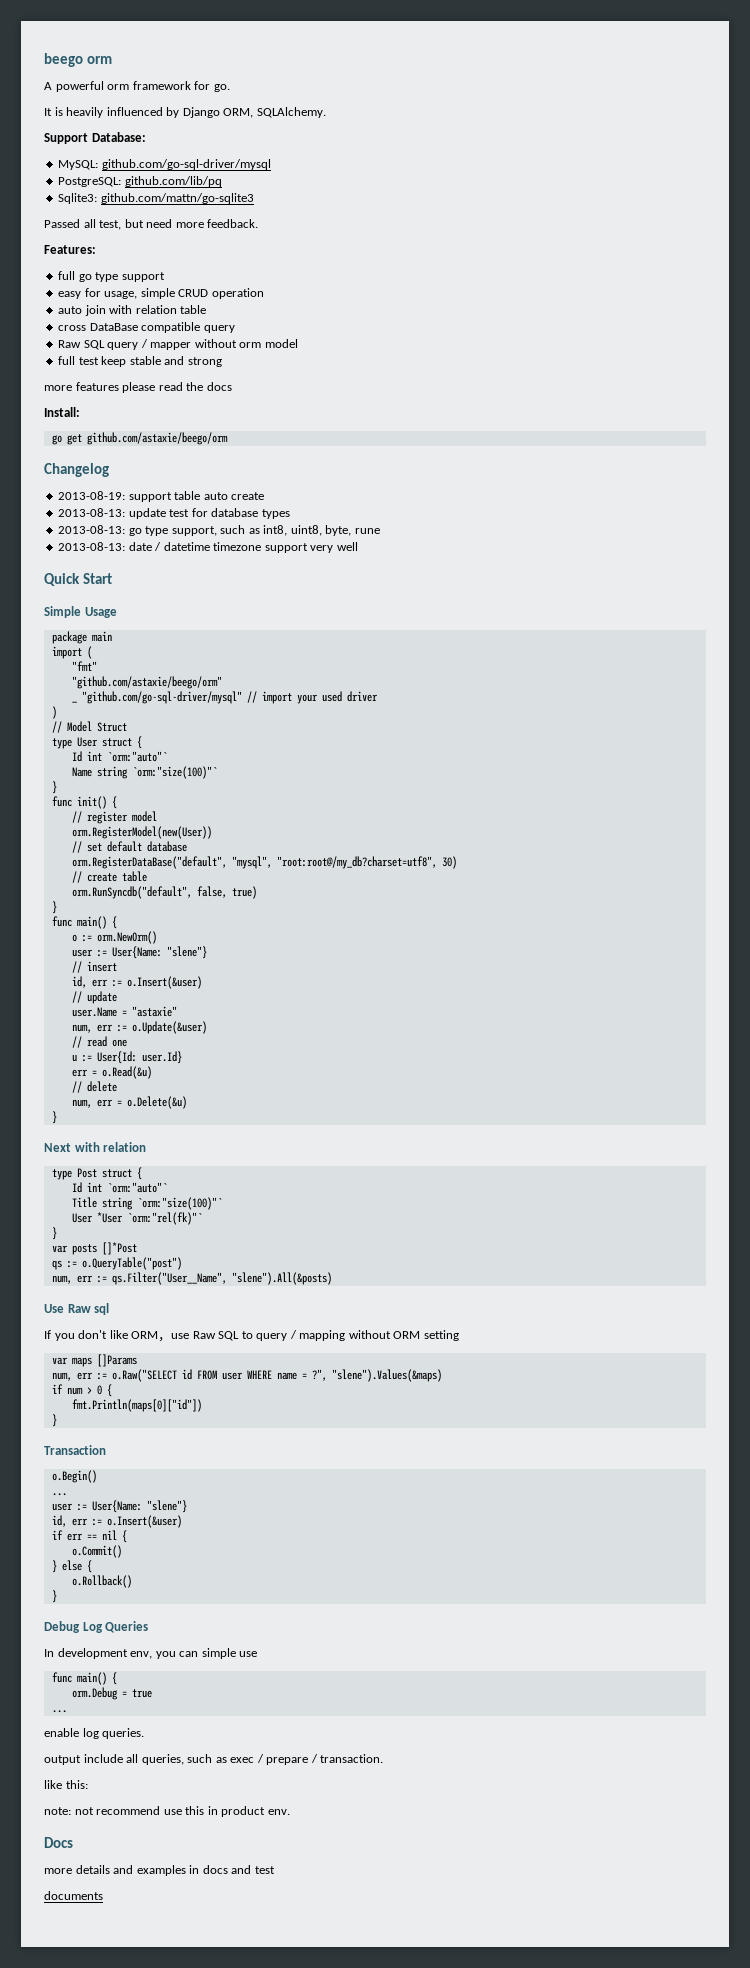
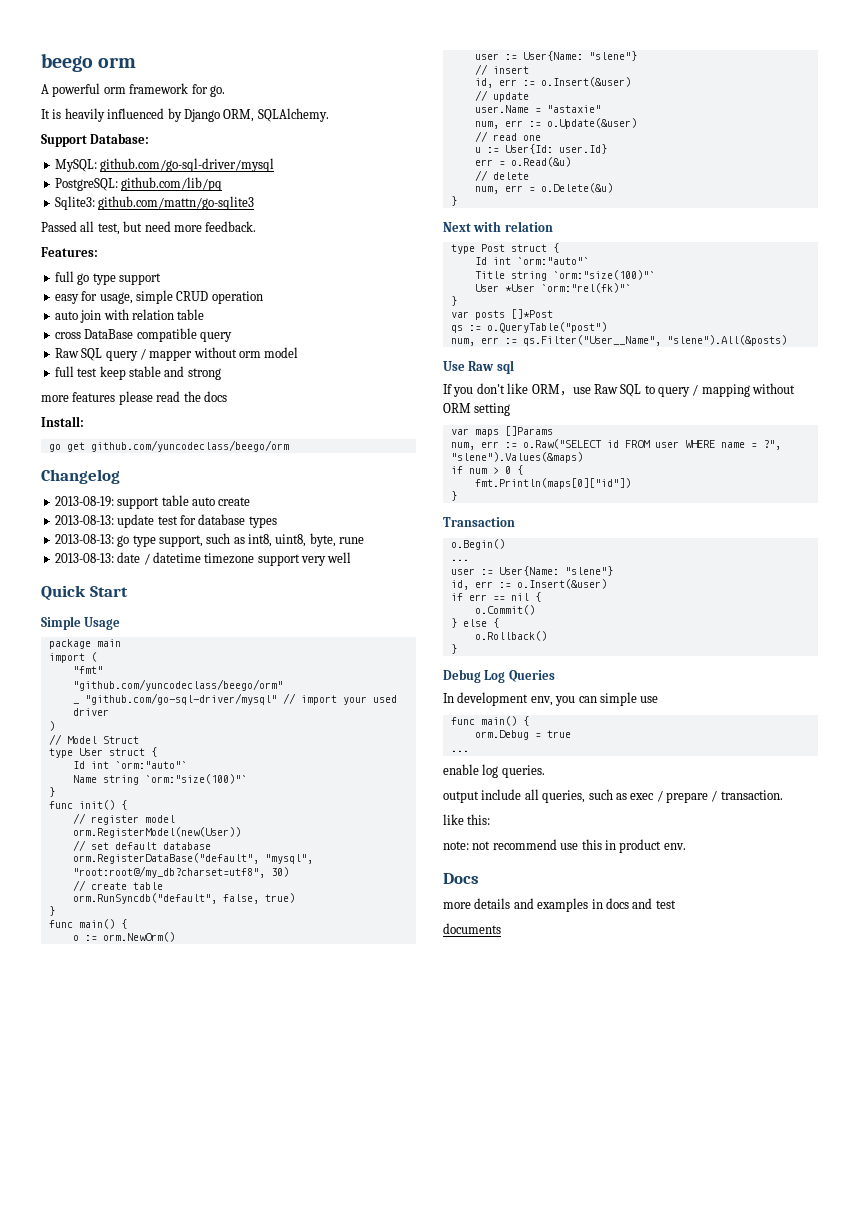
[86,432,228,445] github.com/astaxie/beego/orm -> [90,440,289,452] github.com/yuncodeclass/beego/orm
[71,676,222,689] "github.com/astaxie/beego/orm" -> [72,679,283,691] "github.com/yuncodeclass/beego/orm"

